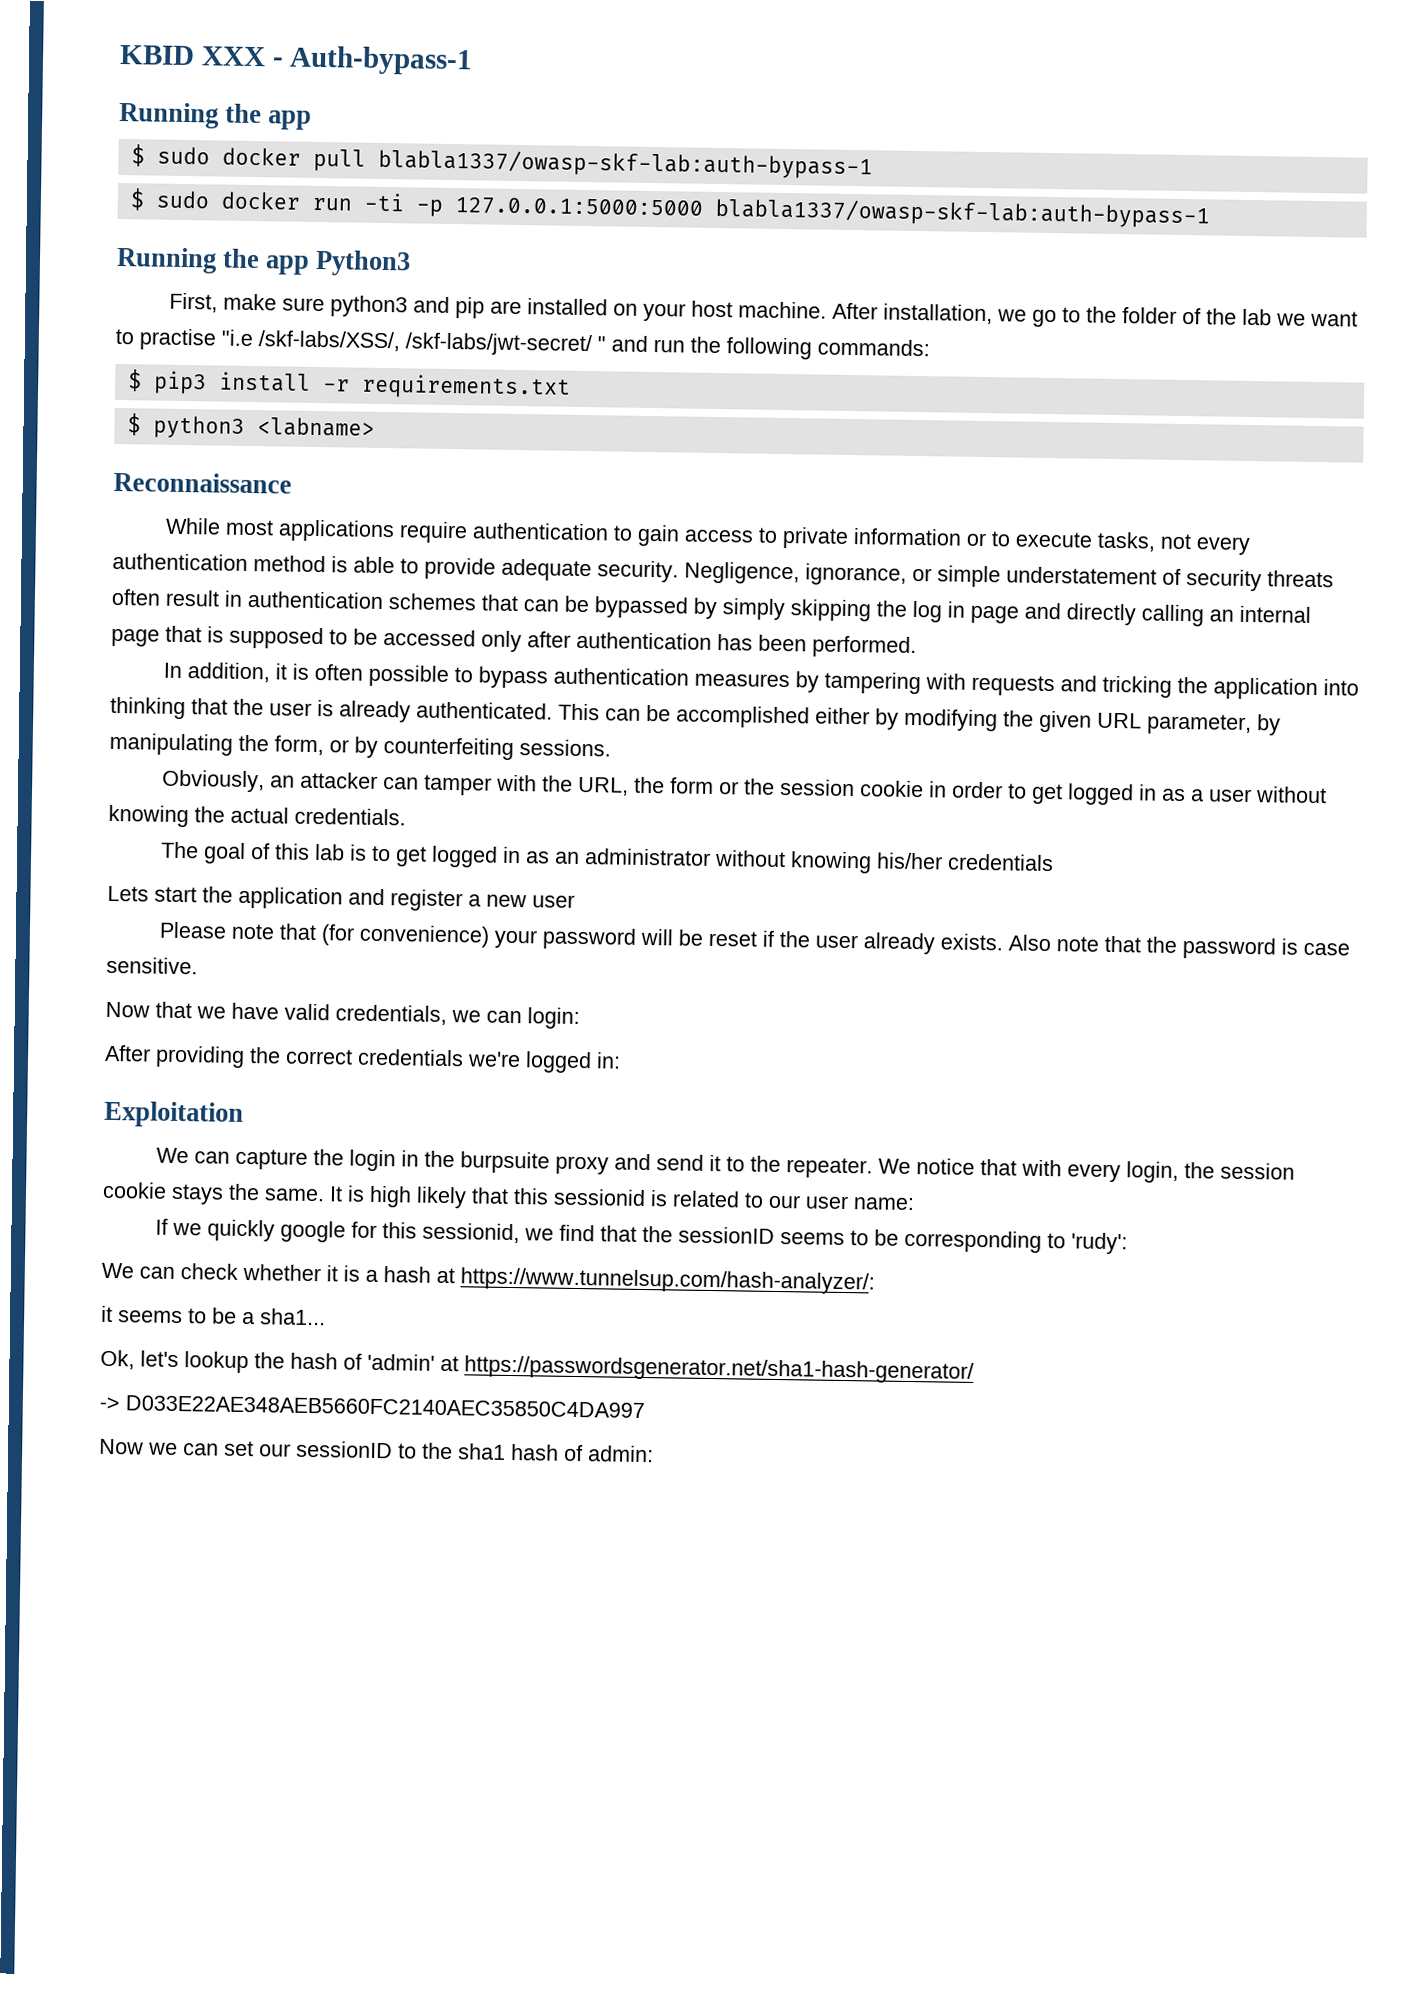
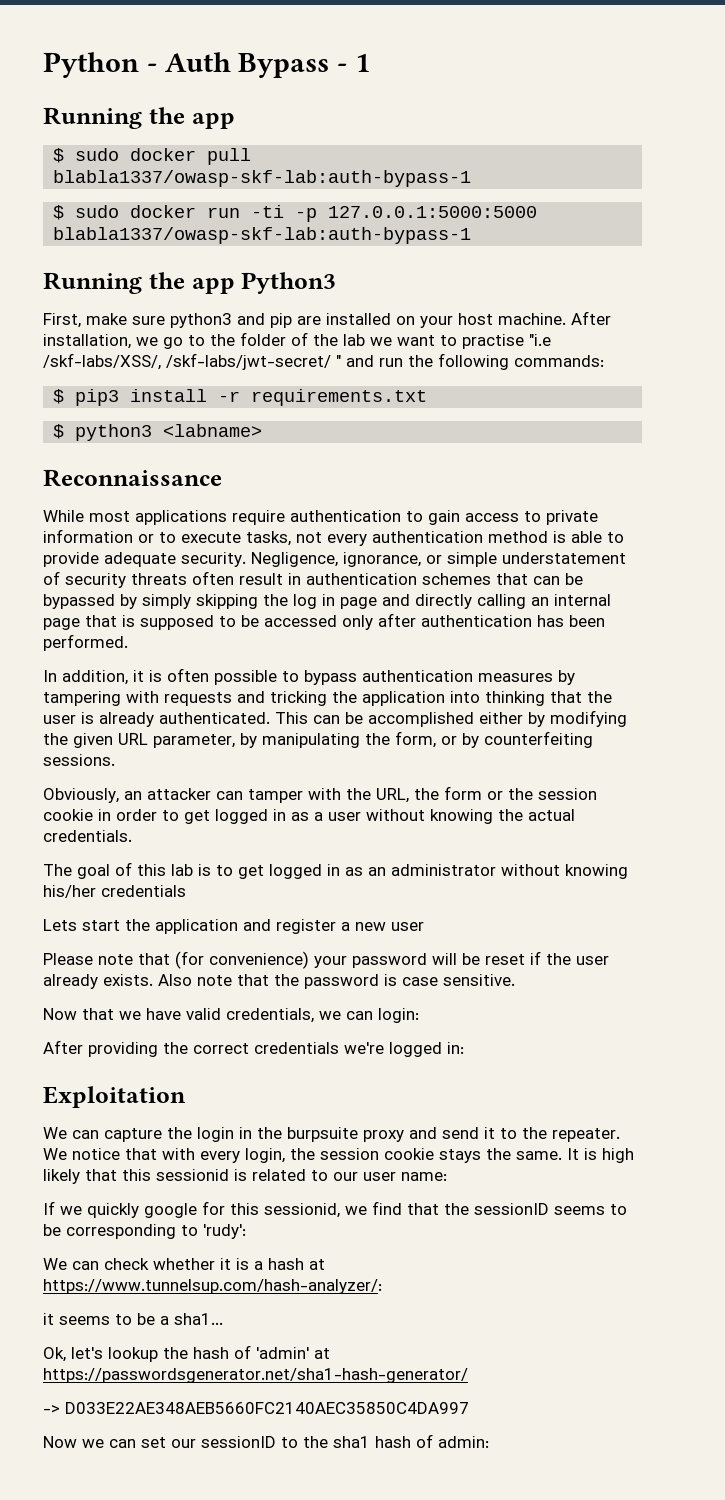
[119,45,474,76] KBID XXX - Auth-bypass-1 -> [43,52,371,78] Python - Auth Bypass - 1

